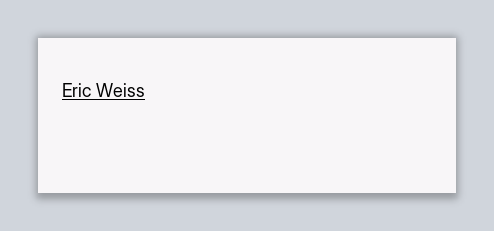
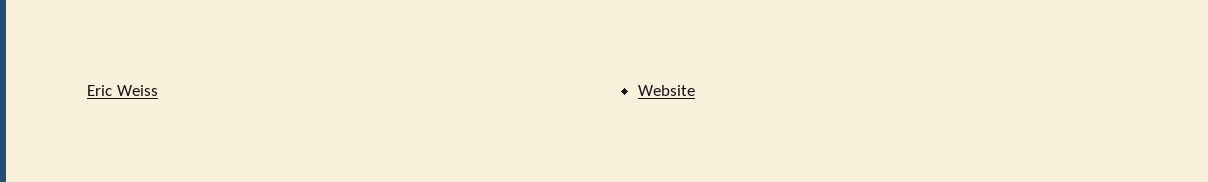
(145, 90) none -> [637,85,695,96] // Website

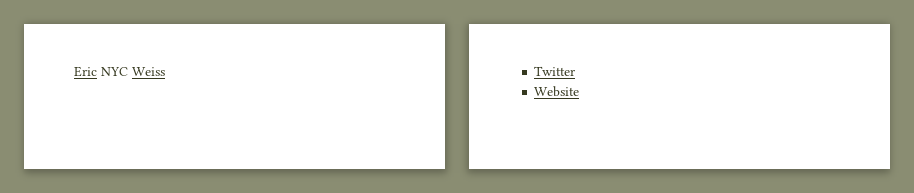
(112, 90) none -> [101,67,128,76] NYC
(158, 90) none -> [534,66,576,76] // Twitter

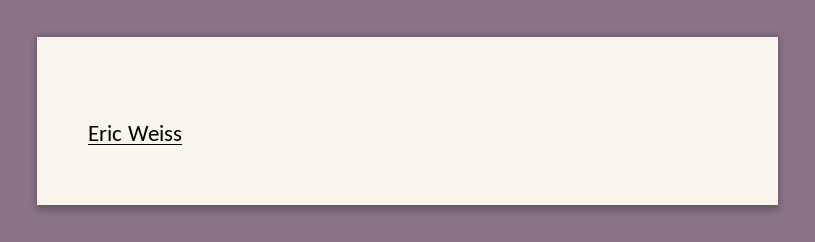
[101,67,128,76] NYC -> (122, 133) none
[534,66,576,76] [534,86,580,97] // Twitter // Website -> (183, 133) none

